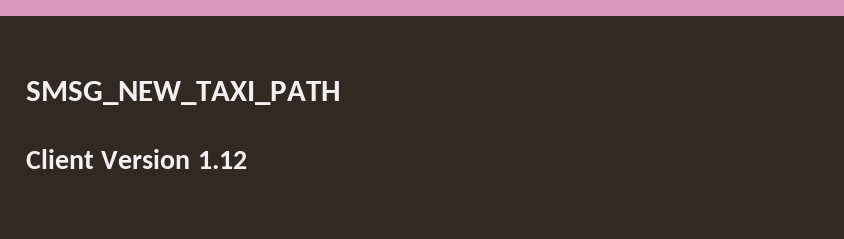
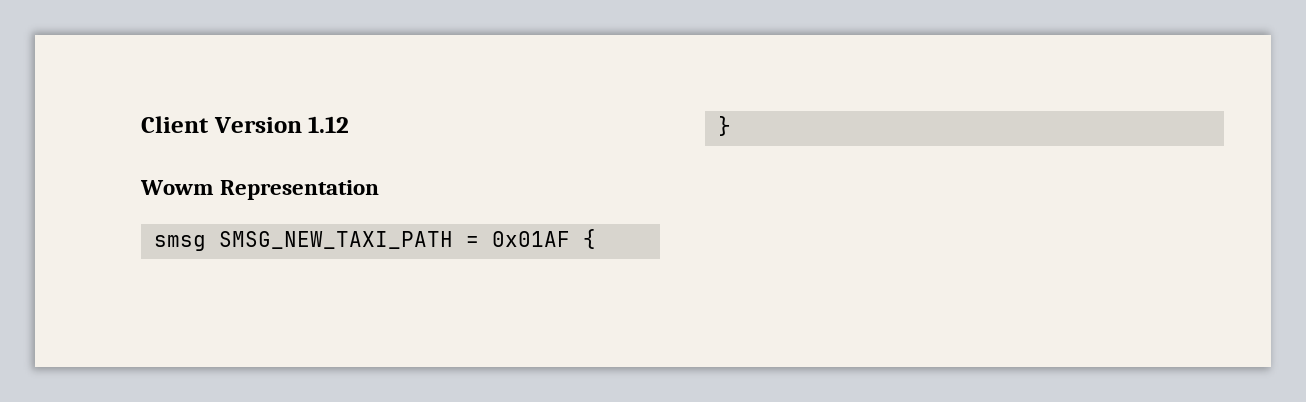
[26,81,341,105] SMSG_NEW_TAXI_PATH // -> (141, 124) none
(247, 160) none -> [140,180,380,200] [154,229,597,251] [718,116,732,136] // Wowm Representation // smsg SMSG_NEW_TAXI_PATH = 0x01AF { // }

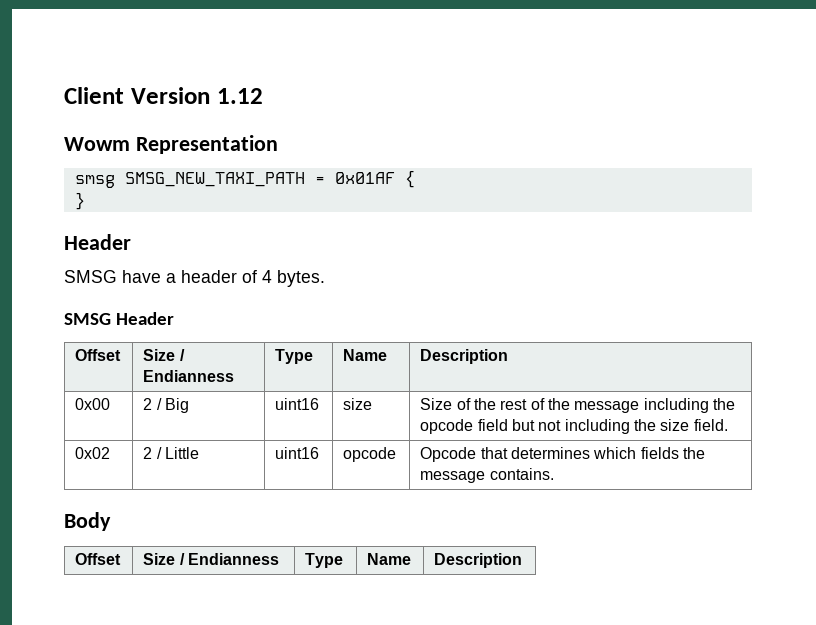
(732, 126) none -> [64,234,131,250] [64,270,325,287] [64,312,174,325] [75,349,122,361] [143,349,185,361] [143,370,235,382] [275,349,314,364] [343,349,388,361] [420,349,509,364] [75,398,111,410] [143,398,189,413] [275,398,320,410] [343,398,373,410] [420,398,735,413] [420,419,728,434] [75,447,111,459] [143,447,199,459] [275,447,320,459] [343,447,397,462] [420,447,705,462] [420,468,554,483] [64,512,111,531] [75,553,122,565] [143,553,279,565] [305,553,344,568] [367,553,412,565] [434,553,523,568] // Header // SMSG have a header of 4 bytes. // SMSG Header // Offset | Size / Endianness | Type | Name | Description // 0x00 | 2 / Big | uint16 | size | Size of the rest of the message including the opcode field but not including the size field. // 0x02 | 2 / Little | uint16 | opcode | Opcode that determines which fields the message contains. // Body // Offset | Size / Endianness | Type | Name | Description

